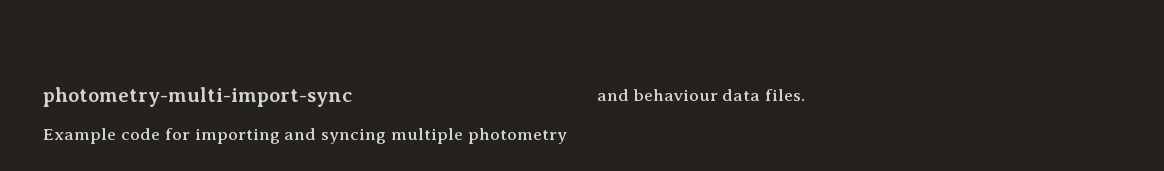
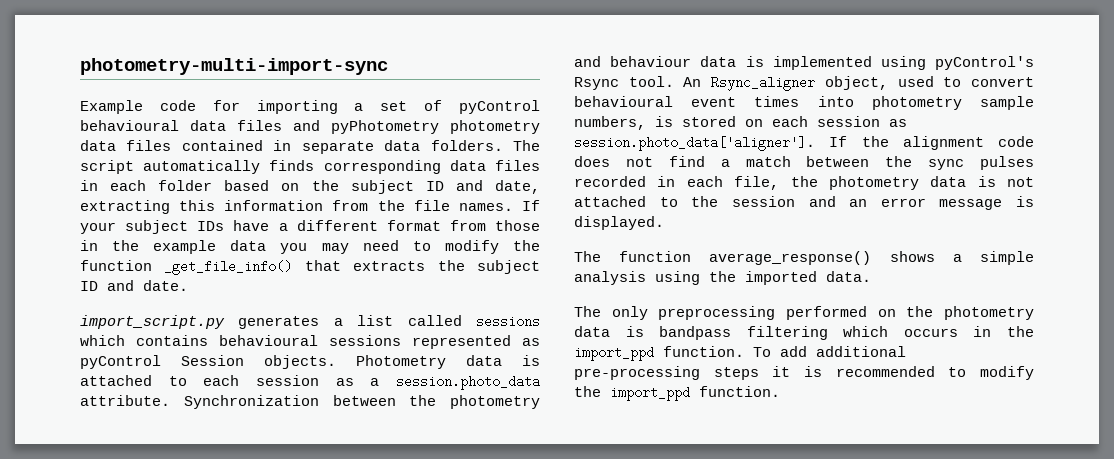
[284,128,568,144] [597,89,806,101] and syncing multiple photometry and behaviour data files. -> [354,100,540,114] [80,120,540,134] [80,140,540,154] [80,160,540,174] [80,180,540,194] [80,200,541,214] [80,220,540,234] [80,240,540,254] [80,260,540,275] [80,280,188,291] [80,315,540,329] [80,335,540,349] [80,355,540,369] [80,375,540,390] [80,395,540,409] [574,56,1034,70] [574,76,1034,91] [574,96,1034,110] [574,116,907,130] [574,136,1034,151] [574,156,1034,170] [574,176,1034,190] [574,196,1034,210] [574,216,664,230] [574,251,1034,265] [574,271,871,285] [574,306,1034,320] [574,326,1034,340] [574,346,906,361] [574,366,1034,380] [574,386,780,401] a set of pyControl behavioural data files and pyPhotometry photometry data files contained in separate data folders. The script automatically finds corresponding data files in each folder based on the subject ID and date, extracting this information from the file names. If your subject IDs have a different format from those in the example data you may need to modify the function _get_file_info() that extracts the subject ID and date. // import_script.py generates a list called sessions which contains behavioural sessions represented as pyControl Session objects. Photometry data is attached to each session as a session.photo_data attribute. Synchronization between the photometry and behaviour data is implemented using pyControl's Rsync tool. An Rsync_aligner object, used to convert behavioural event times into photometry sample numbers, is stored on each session as session.photo_data['aligner']. If the alignment code does not find a match between the sync pulses recorded in each file, the photometry data is not attached to the session and an error message is displayed. // The function average_response() shows a simple analysis using the imported data. // The only preprocessing performed on the photometry data is bandpass filtering which occurs in the import_ppd function. To add additional pre-processing steps it is recommended to modify the import_ppd function.

